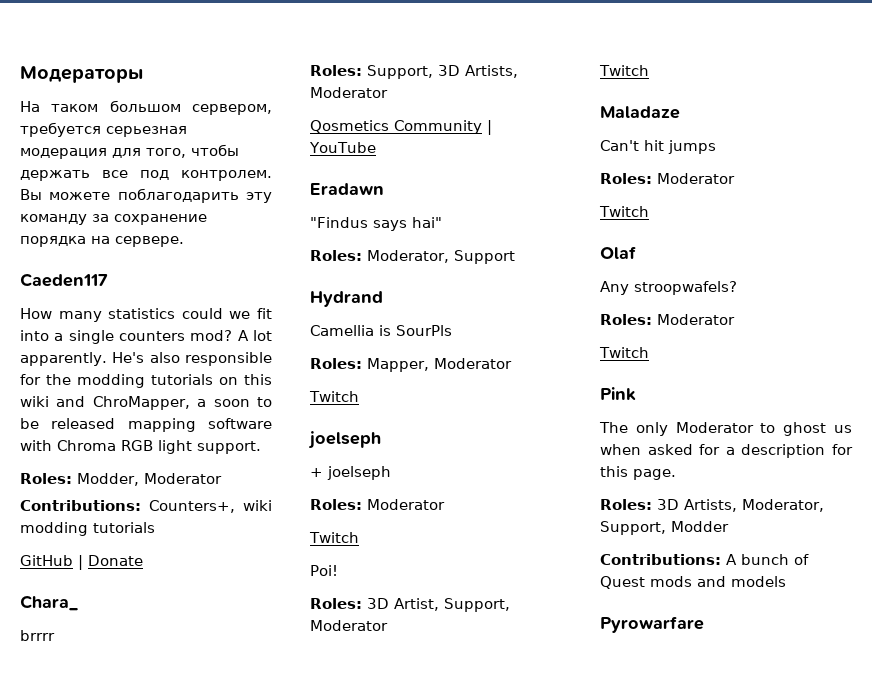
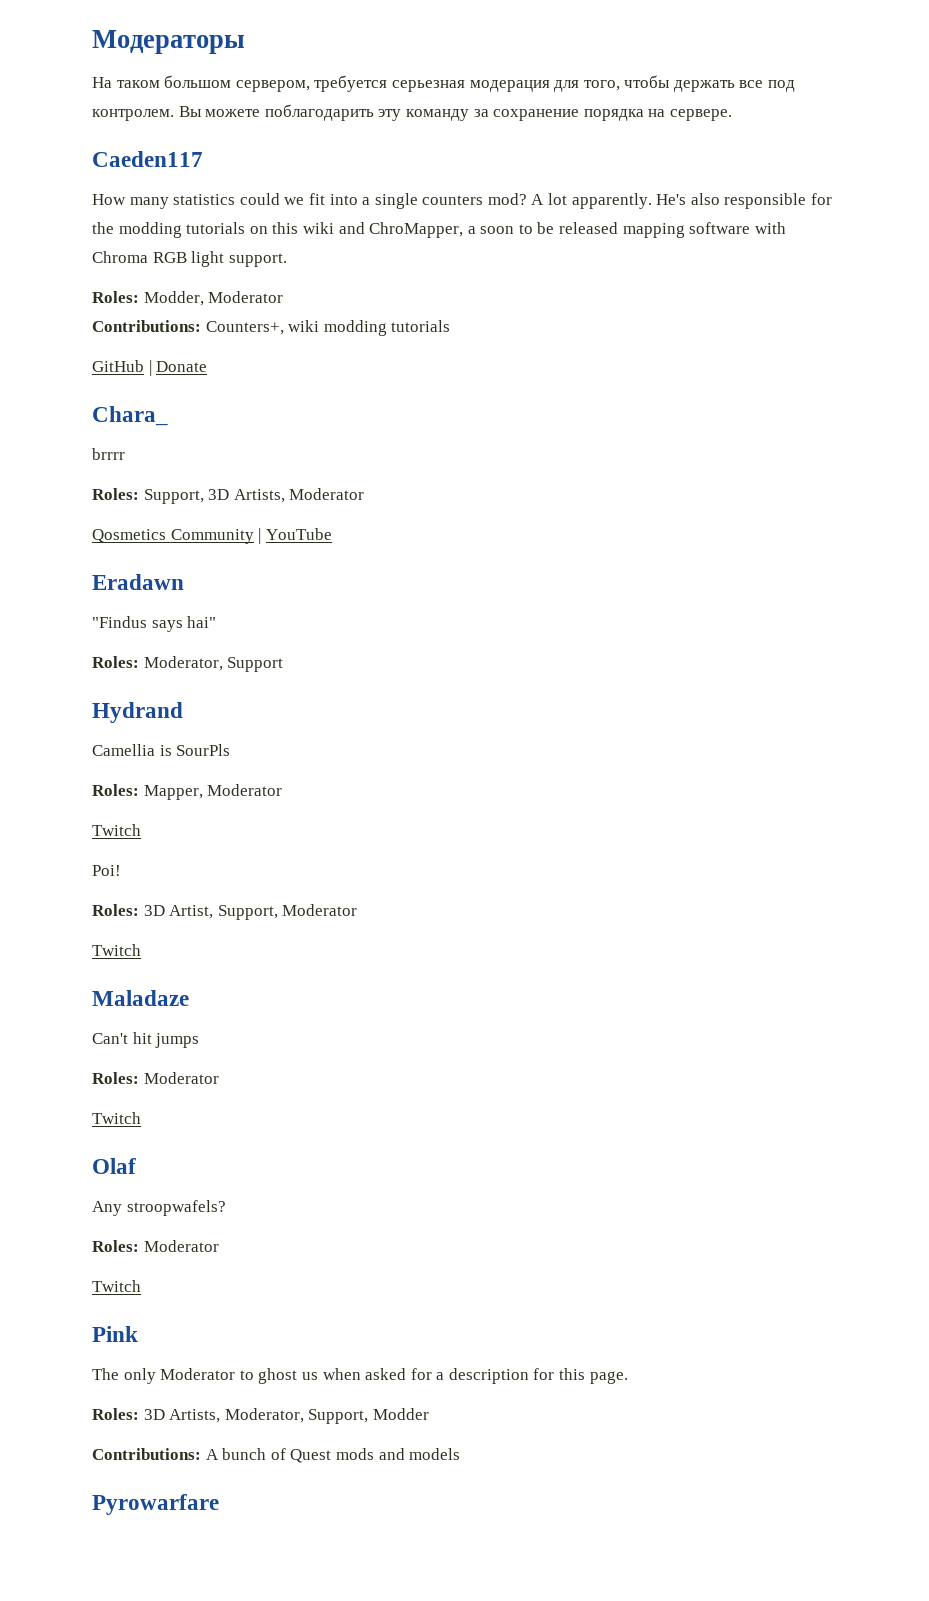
[308,431,381,449] [310,466,391,480] [310,499,445,510] [309,532,359,543] // joelseph // + joelseph // Roles: Moderator // Twitch -> (141, 830) none

